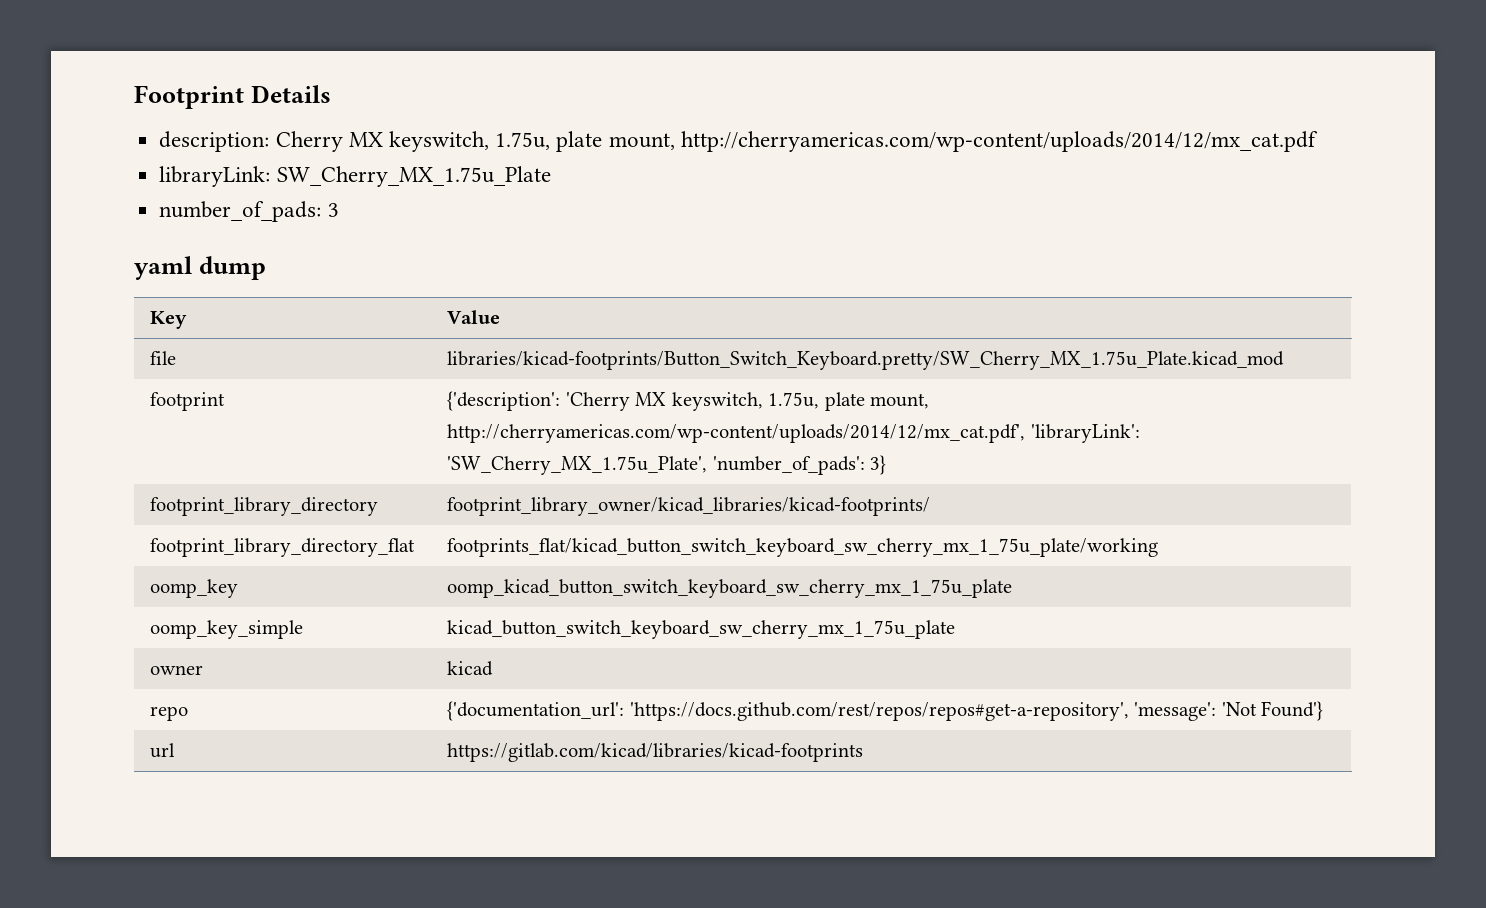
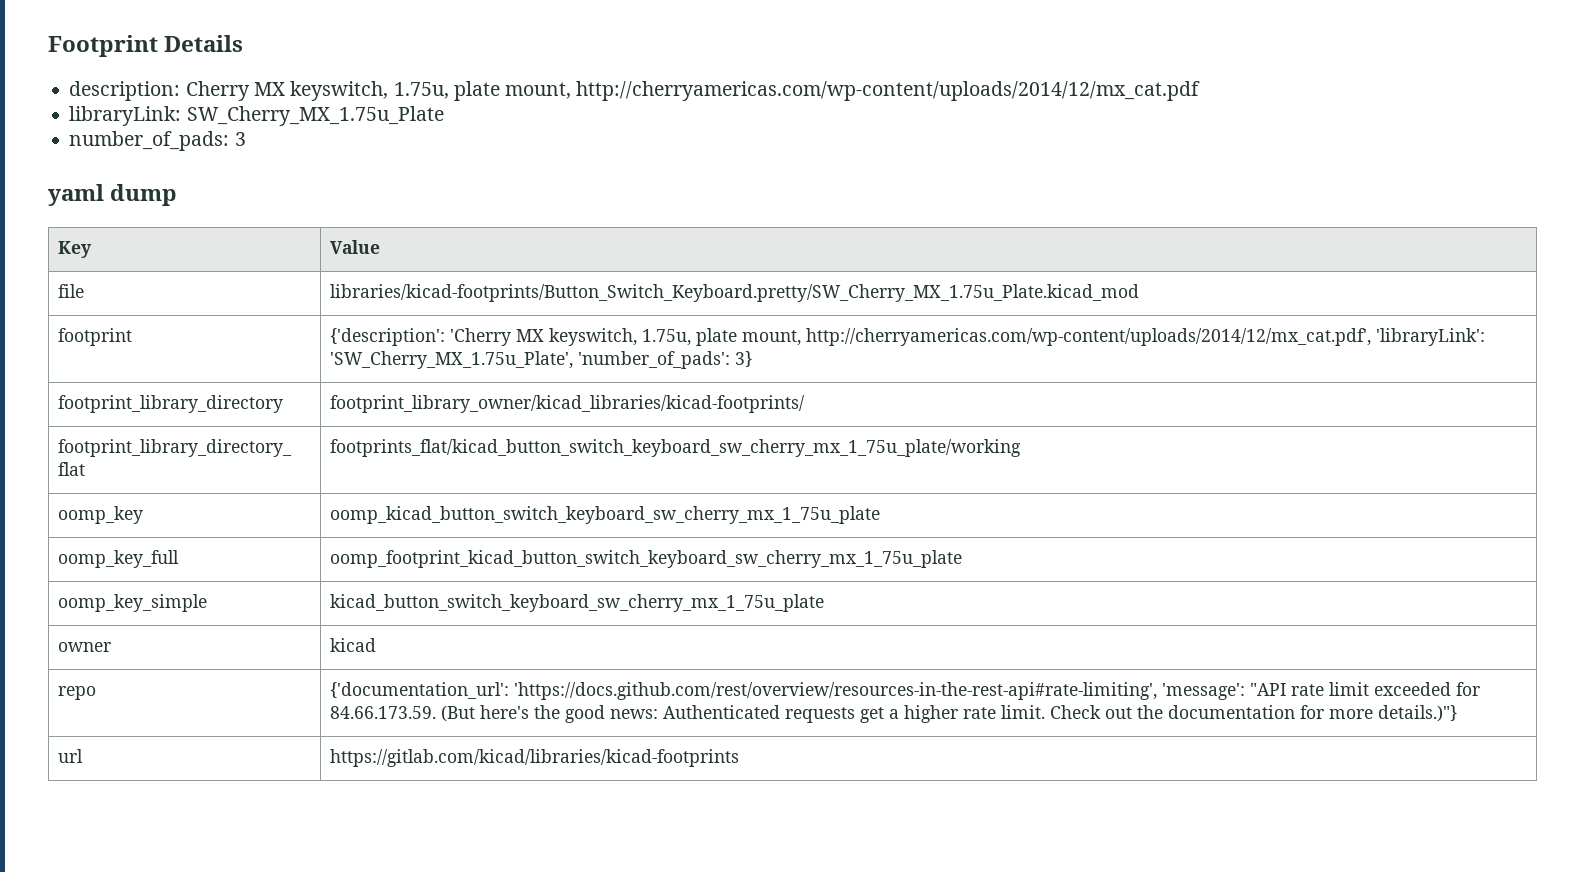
(1013, 588) none -> [57,550,179,568] [329,550,962,568] // oomp_key_full | oomp_footprint_kicad_button_switch_keyboard_sw_cherry_mx_1_75u_plate
[629,701,1324,721] 'https://docs.github.com/rest/repos/repos#get-a-repository', 'message': 'Not Found'} -> [513,682,1480,700] [329,705,1457,723] 'https://docs.github.com/rest/overview/resources-in-the-rest-api#rate-limiting', 'message': "API rate limit exceeded for 84.66.173.59. (But here's the good news: Authenticated requests get a higher rate limit. Check out the documentation for more details.)"}

